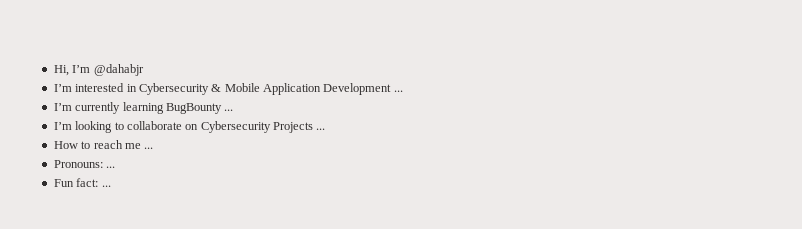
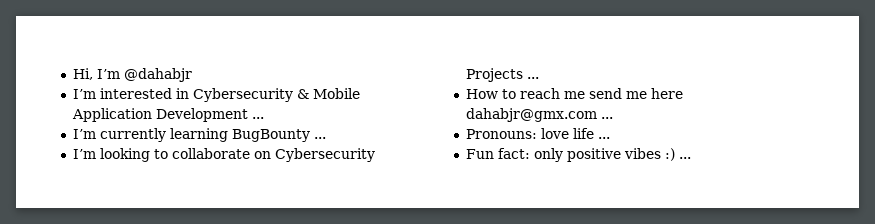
(141, 146) none -> [588,88,683,99] [465,108,597,122] send me here dahabjr@gmx.com
(103, 164) none -> [540,128,594,139] love life
(99, 182) none -> [533,148,675,162] only positive vibes :)

